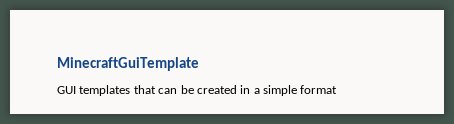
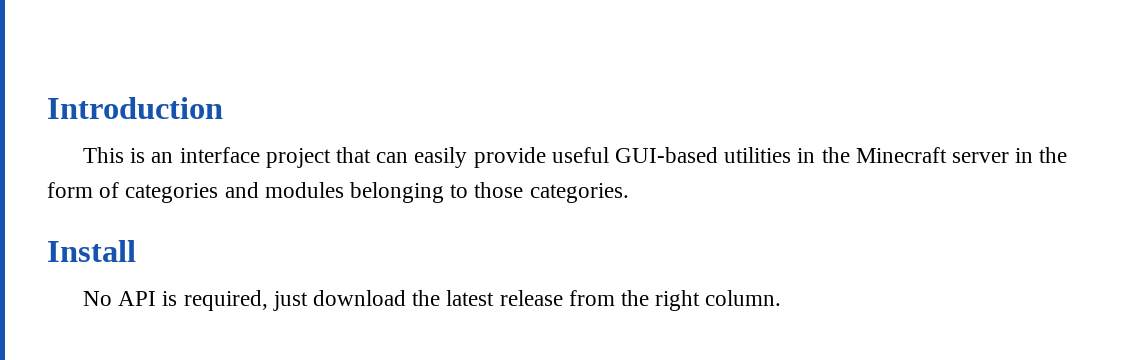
[57,57,199,71] [57,85,338,96] MinecraftGuiTemplate // GUI templates that can be created in a simple format -> [47,97,223,119] [82,147,1068,168] [47,182,629,203] [47,240,136,262] [82,290,782,311] Introduction // This is an interface project that can easily provide useful GUI-based utilities in the Minecraft server in the form of categories and modules belonging to those categories. // Install // No API is required, just download the latest release from the right column.

